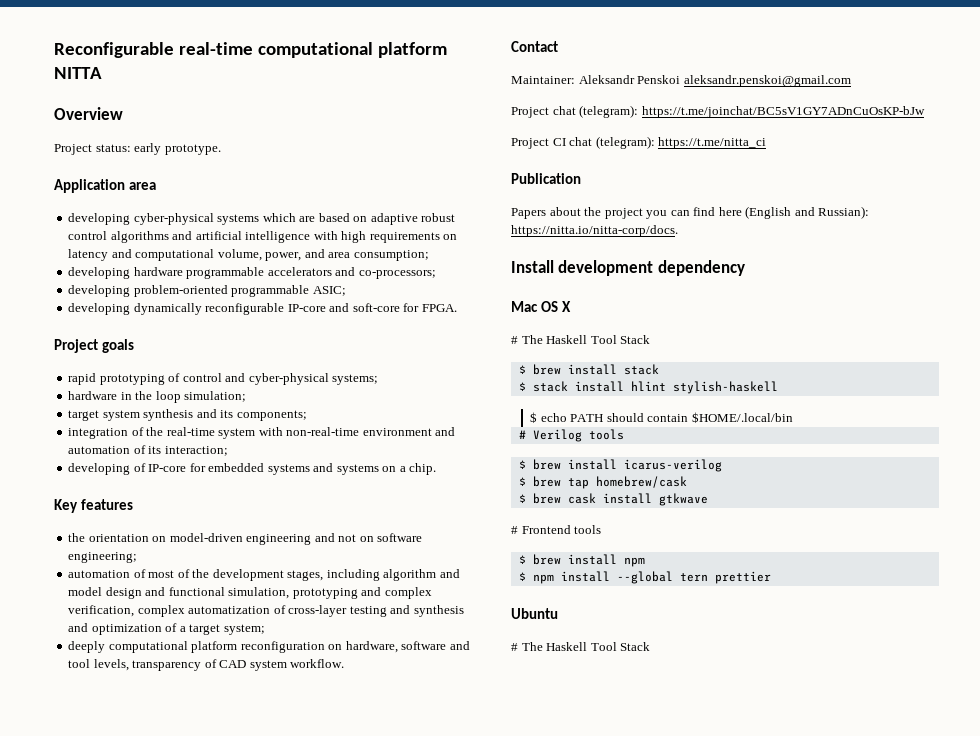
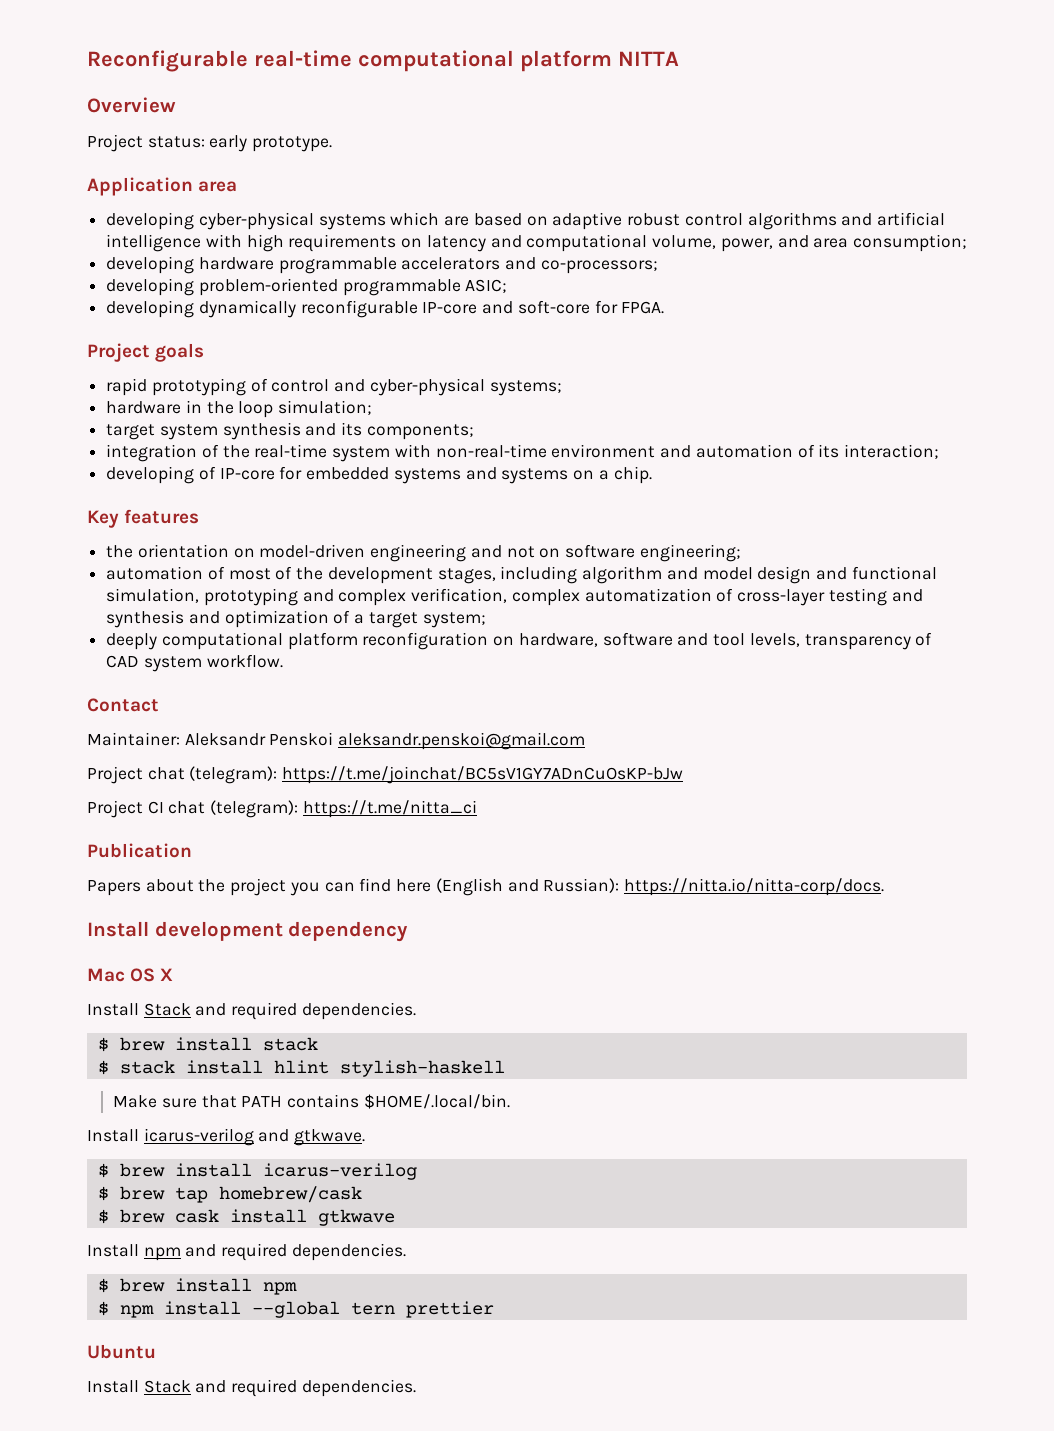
[511,335,651,344] # The Haskell Tool Stack -> [87,1002,416,1020] Install Stack and required dependencies.
[530,412,793,423] [518,429,624,442] $ echo PATH should contain $HOME/.local/bin // # Verilog tools -> [113,1094,510,1109] [87,1128,366,1146] Make sure that PATH contains $HOME/.local/bin. // Install icarus-verilog and gtkwave.
[511,525,602,534] # Frontend tools -> [87,1243,406,1261] Install npm and required dependencies.
[511,642,651,651] # The Haskell Tool Stack -> [87,1379,416,1397] Install Stack and required dependencies.

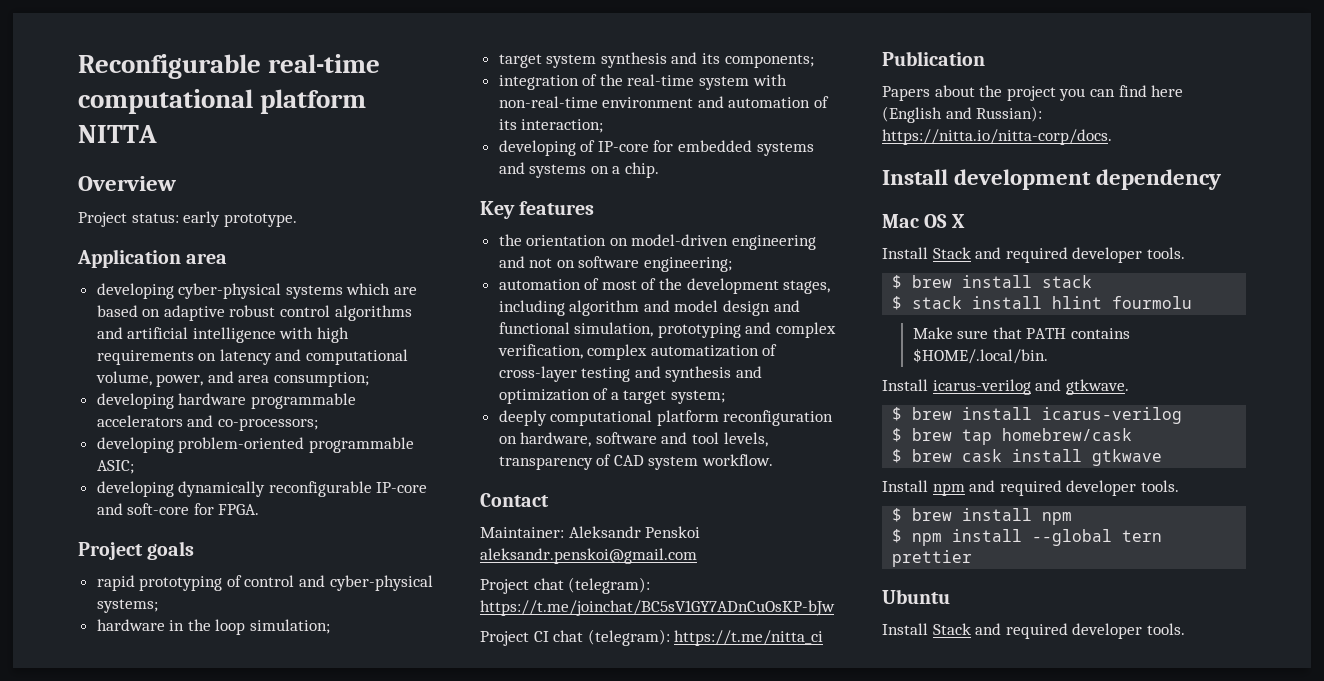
[301,1002,416,1020] dependencies. -> [1072,247,1185,263] developer tools.
[339,1060,505,1077] stylish-haskell -> [1112,296,1193,309] fourmolu
[291,1243,406,1261] dependencies. -> [1066,480,1179,496] developer tools.
[301,1379,416,1397] dependencies. -> [1072,623,1185,639] developer tools.

